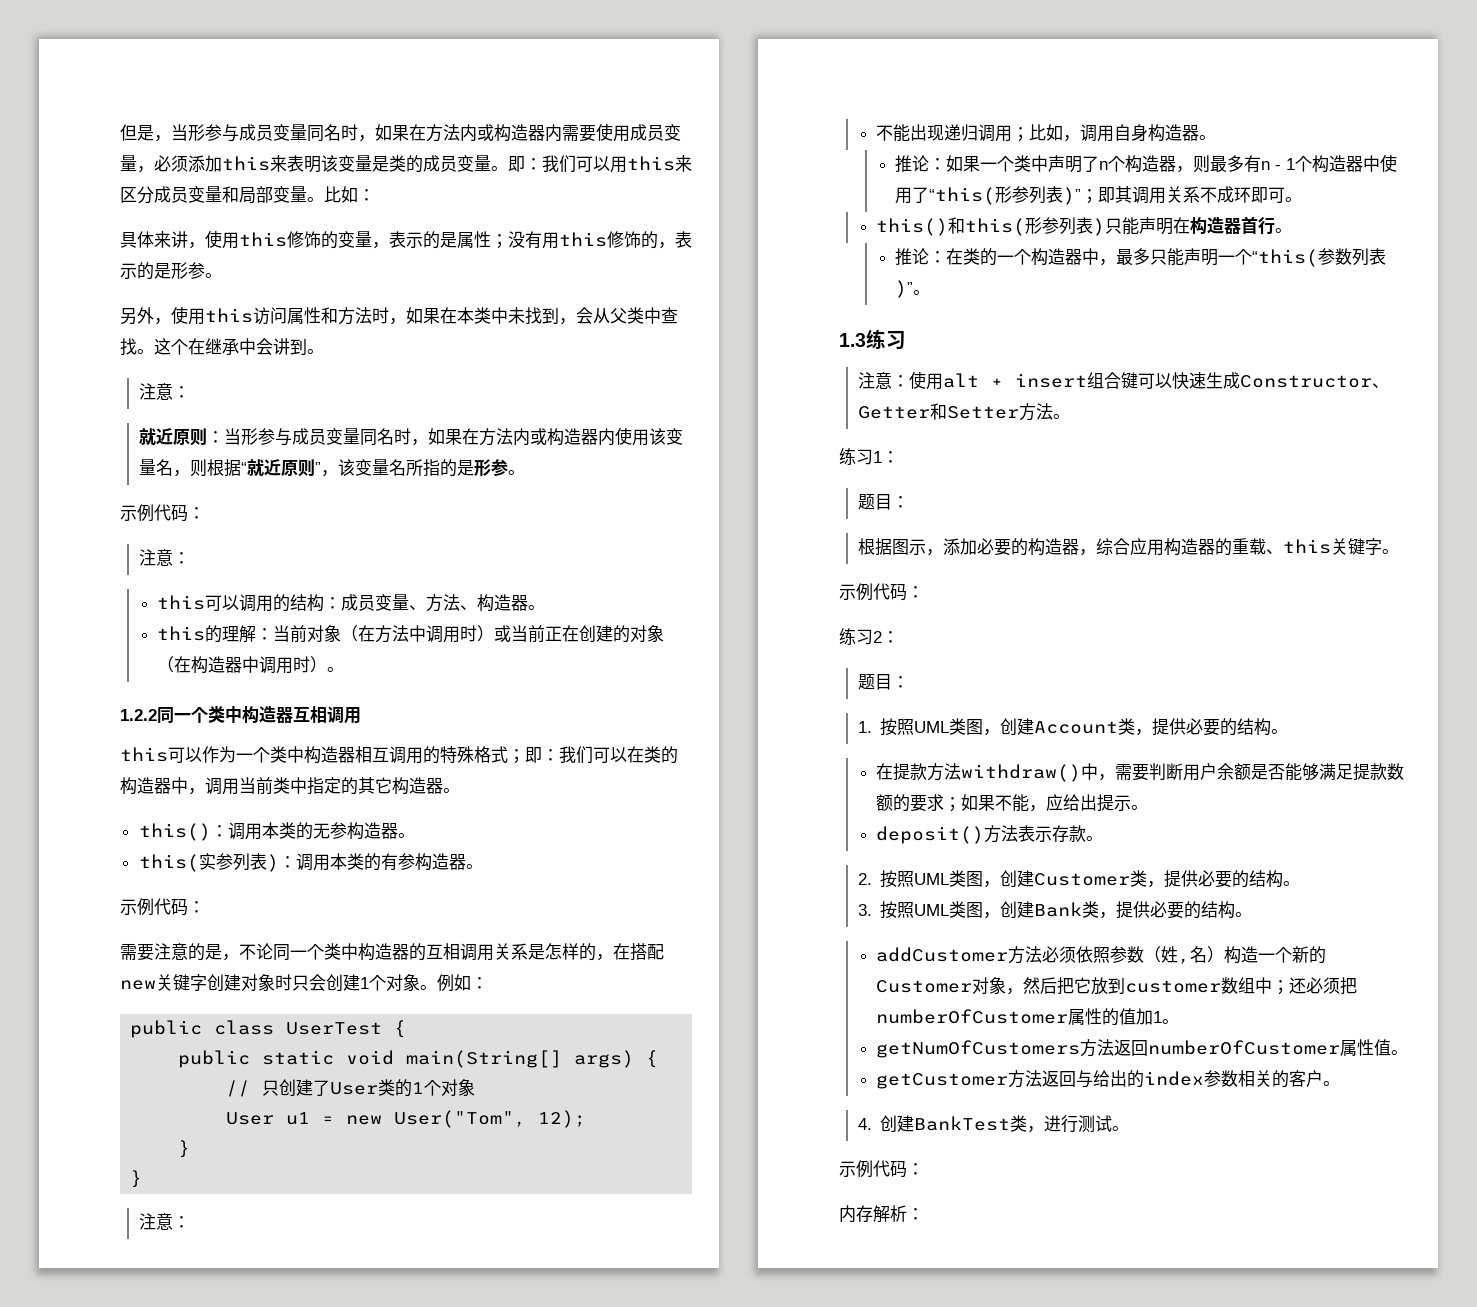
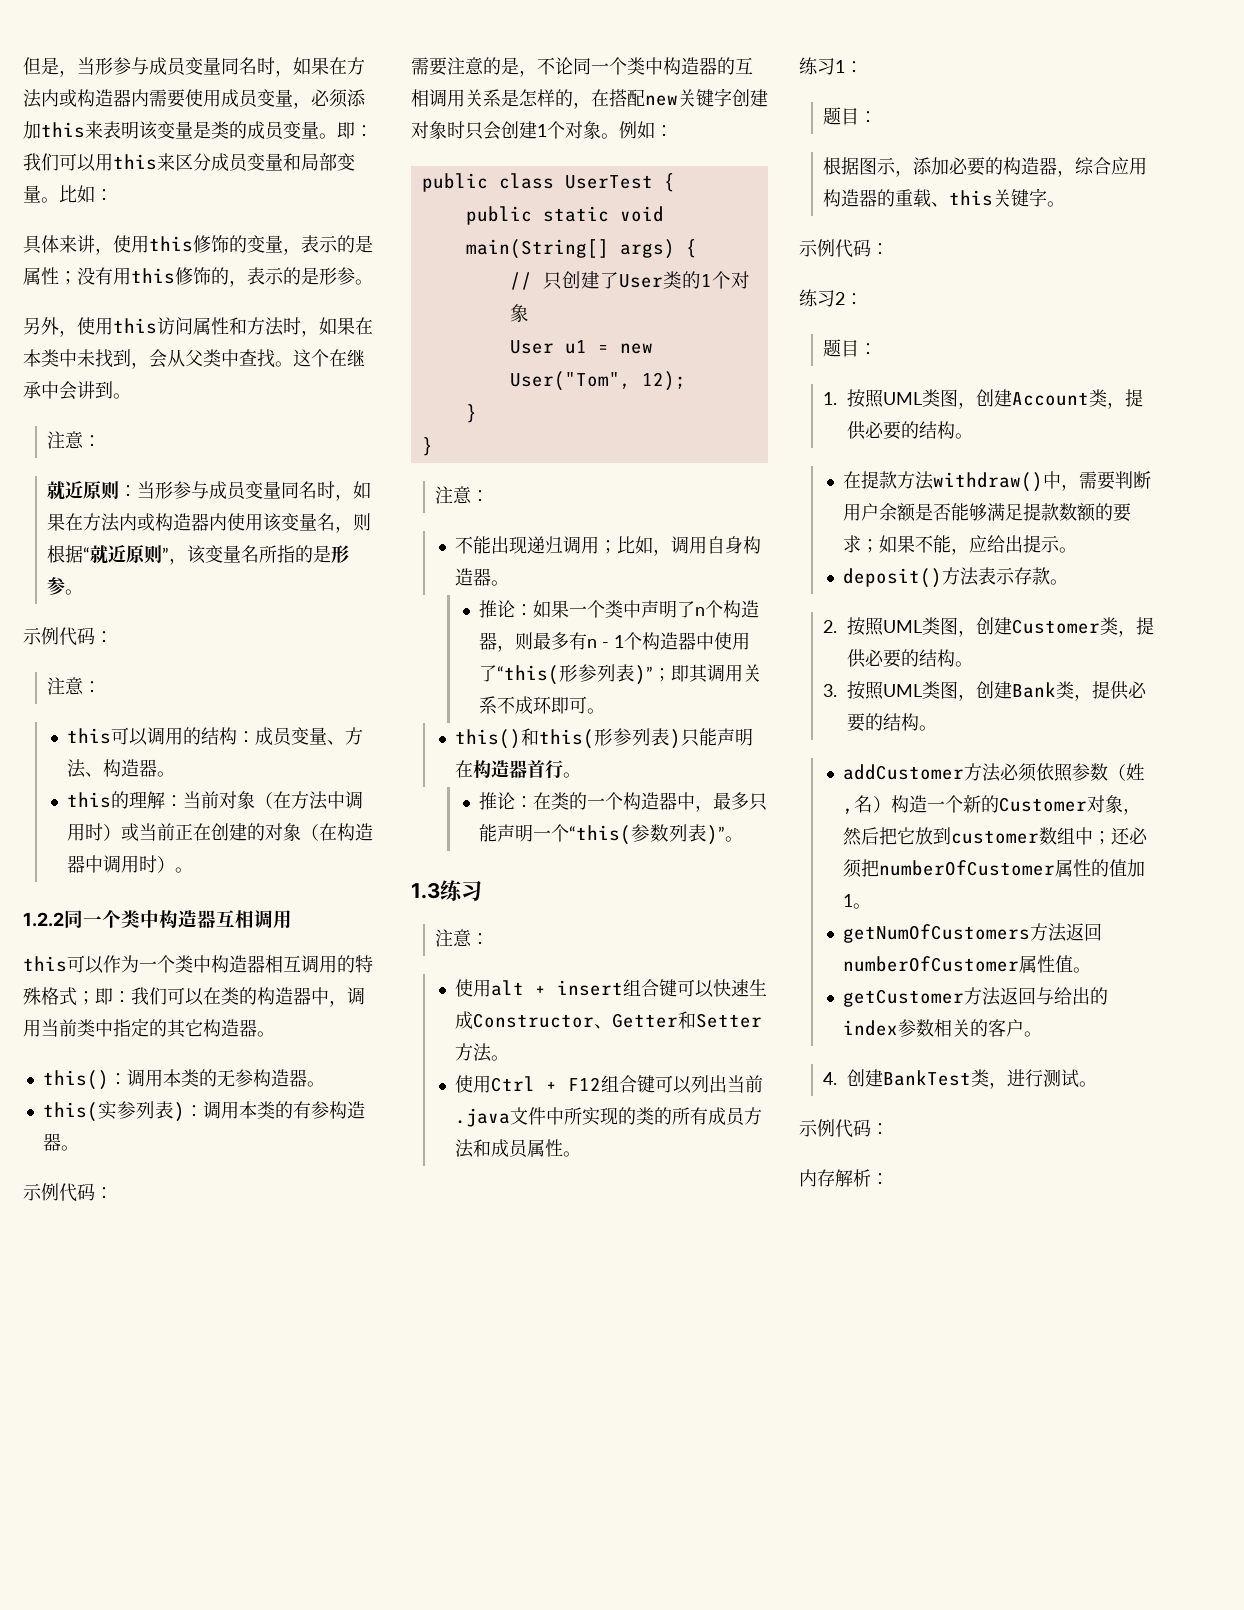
(909, 381) none -> (490, 939) //
(1070, 416) none -> [455,1075,764,1094] [455,1107,763,1127] [455,1139,582,1158] // 使用Ctrl + F12组合键可以列出当前.java文件中所实现的类的所有成员方法和成员属性。

